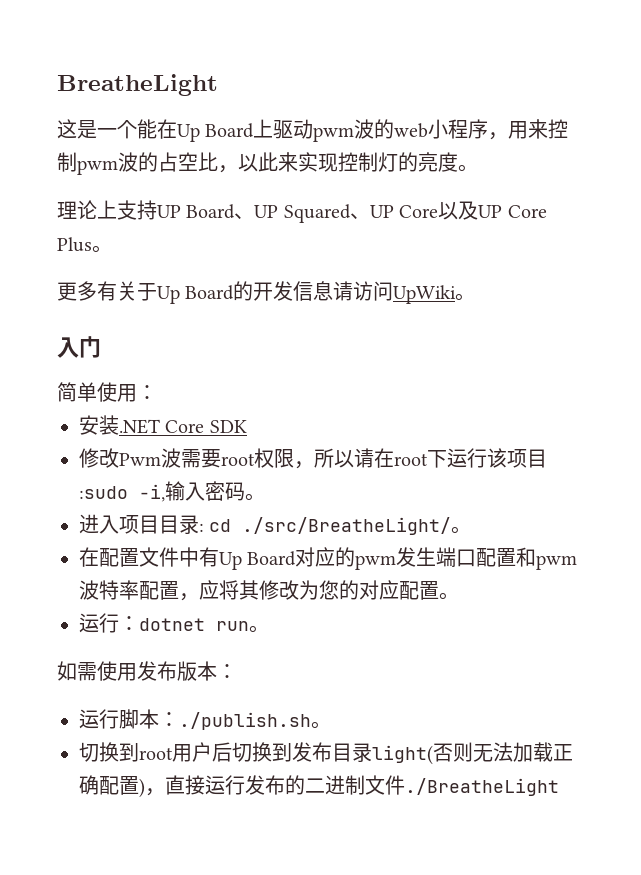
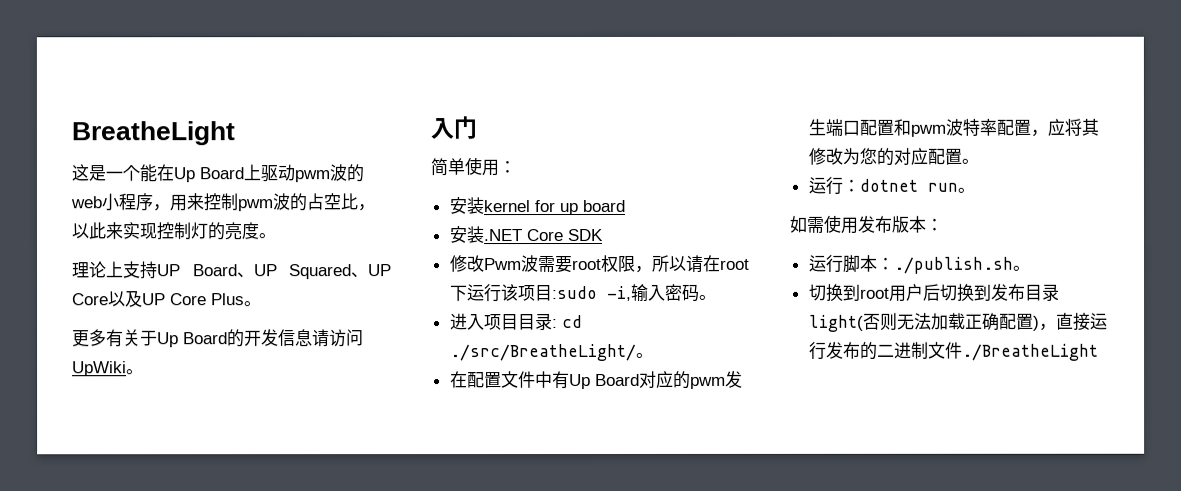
(157, 392) none -> [448,197,625,216] // 安装kernel for up board

